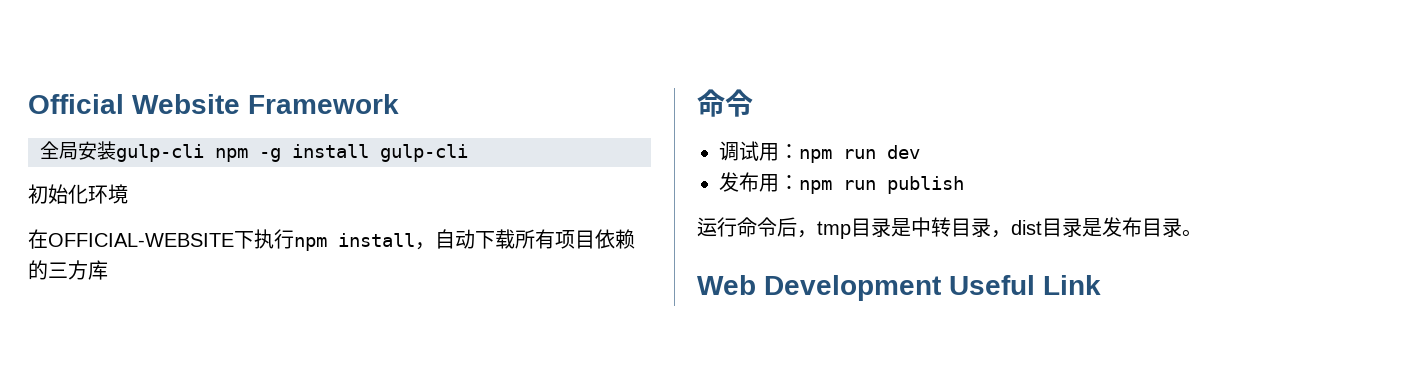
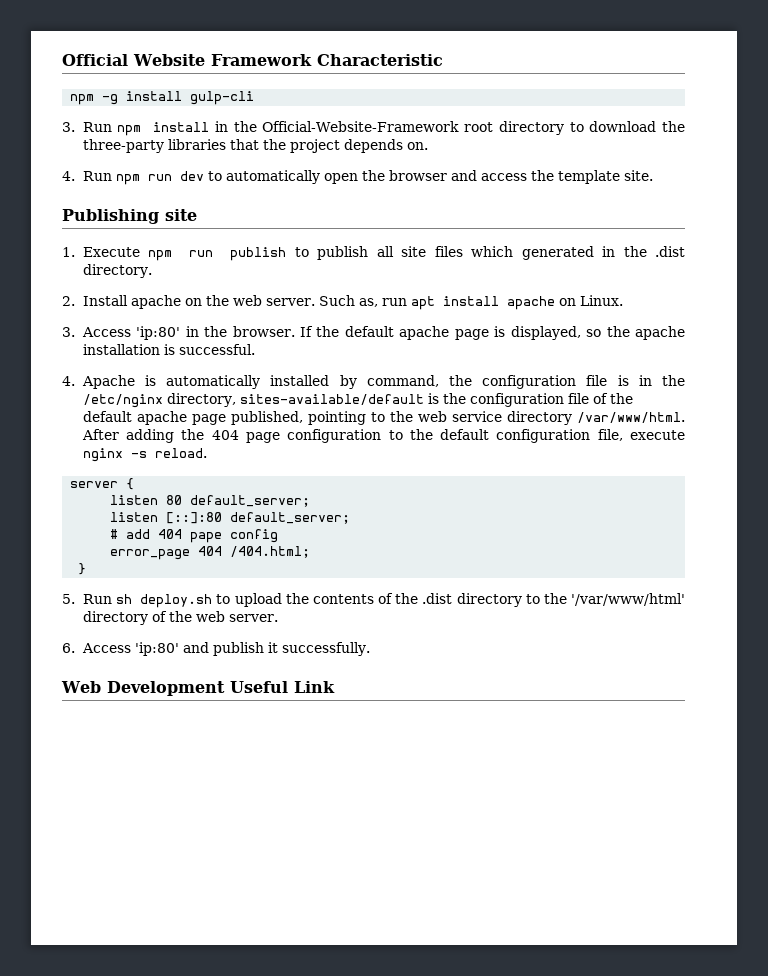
[40,141,204,162] // 全局安装gulp-cli -> [316,54,443,66] Characteristic //
[28,184,128,204] [28,229,635,251] [28,260,108,280] [697,89,753,117] [719,141,920,163] [719,172,964,194] [697,217,1202,239] 初始化环境 // 在OFFICIAL-WEBSITE下执行npm install，自动下载所有项目依赖的三方库 // 命令 // 调试用：npm run dev // 发布用：npm run publish // 运行命令后，tmp目录是中转目录，dist目录是发布目录。 -> [62,121,685,136] [82,139,428,153] [62,170,653,185] [62,209,197,224] [62,246,685,261] [82,264,152,278] [62,295,623,310] [62,326,685,340] [82,344,255,355] [62,375,685,389] [82,393,633,408] [82,411,685,425] [81,429,686,443] [82,448,207,462] [70,478,135,490] [110,495,311,507] [110,512,351,524] [110,529,279,543] [110,546,311,560] [78,563,87,575] [62,593,686,608] [82,611,278,625] [62,642,370,656] 3. Run npm install in the Official-Website-Framework root directory to download the three-party libraries that the project depends on. // 4. Run npm run dev to automatically open the browser and access the template site. // Publishing site // 1. Execute npm run publish to publish all site files which generated in the .dist directory. // 2. Install apache on the web server. Such as, run apt install apache on Linux. // 3. Access 'ip:80' in the browser. If the default apache page is displayed, so the apache installation is successful. // 4. Apache is automatically installed by command, the configuration file is in the /etc/nginx directory, sites-available/default is the configuration file of the default apache page published, pointing to the web service directory /var/www/html. After adding the 404 page configuration to the default configuration file, execute nginx -s reload. // server { // listen 80 default_server; // listen [::]:80 default_server; // # add 404 pape config // error_page 404 /404.html; // } // 5. Run sh deploy.sh to upload the contents of the .dist directory to the '/var/www/html' directory of the web server. // 6. Access 'ip:80' and publish it successfully.

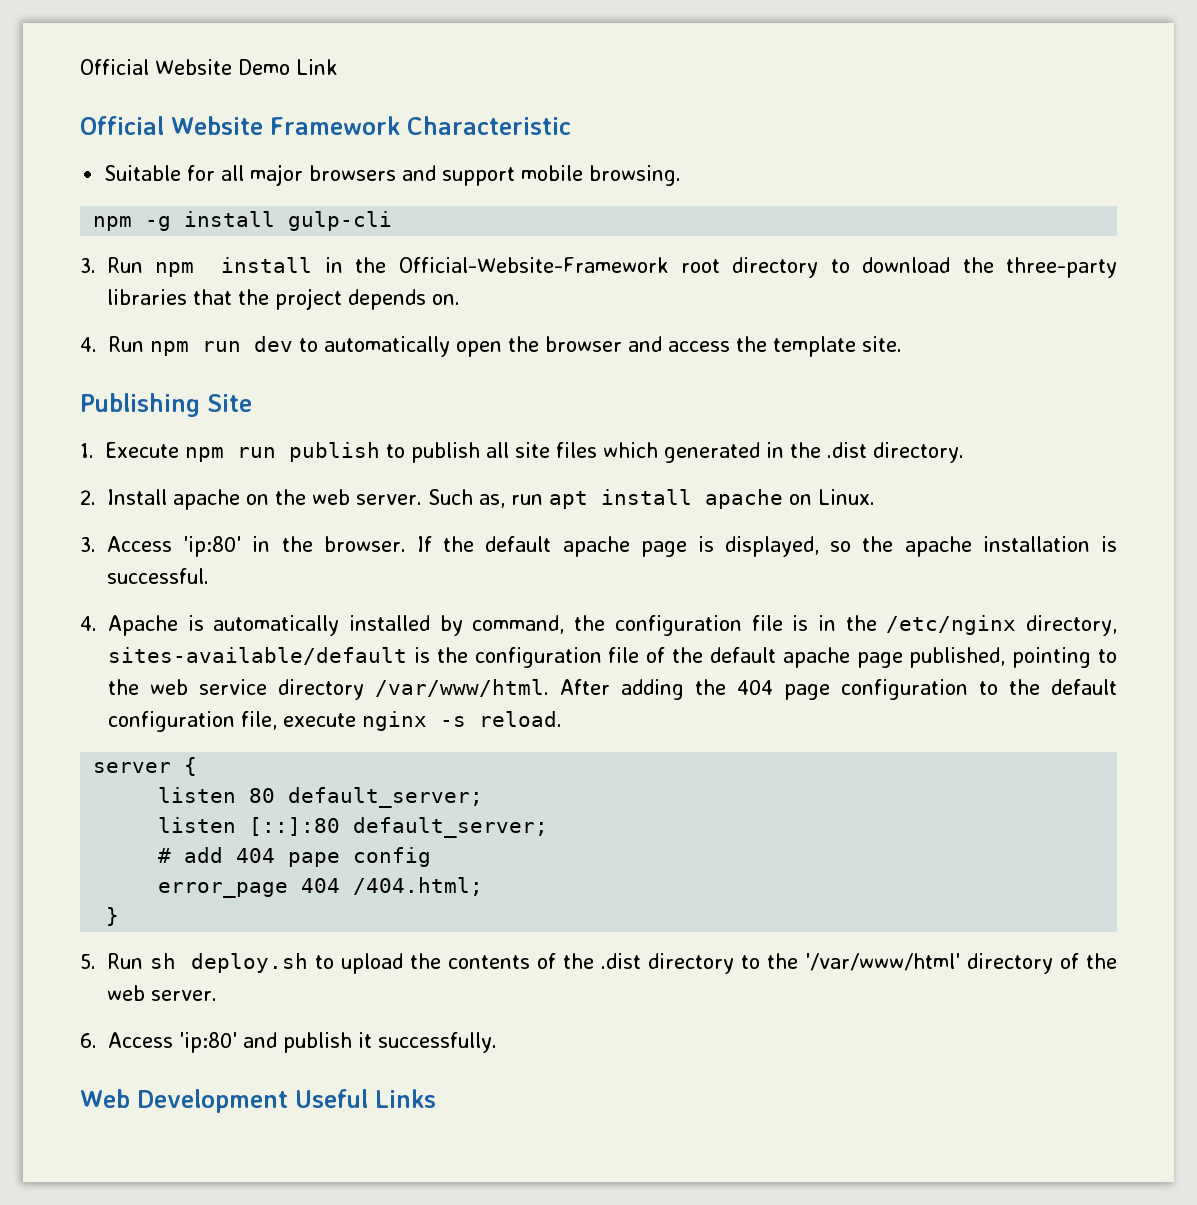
[62,54,443,66] Official Website Framework Characteristic -> [80,59,338,75] [80,116,571,135] [104,164,682,186] Official Website Demo Link // Official Website Framework Characteristic // Suitable for all major browsers and support mobile browsing.
[165,209,197,221] site -> [207,394,252,412] Site
[293,681,335,693] Link -> [374,1089,436,1108] Links

